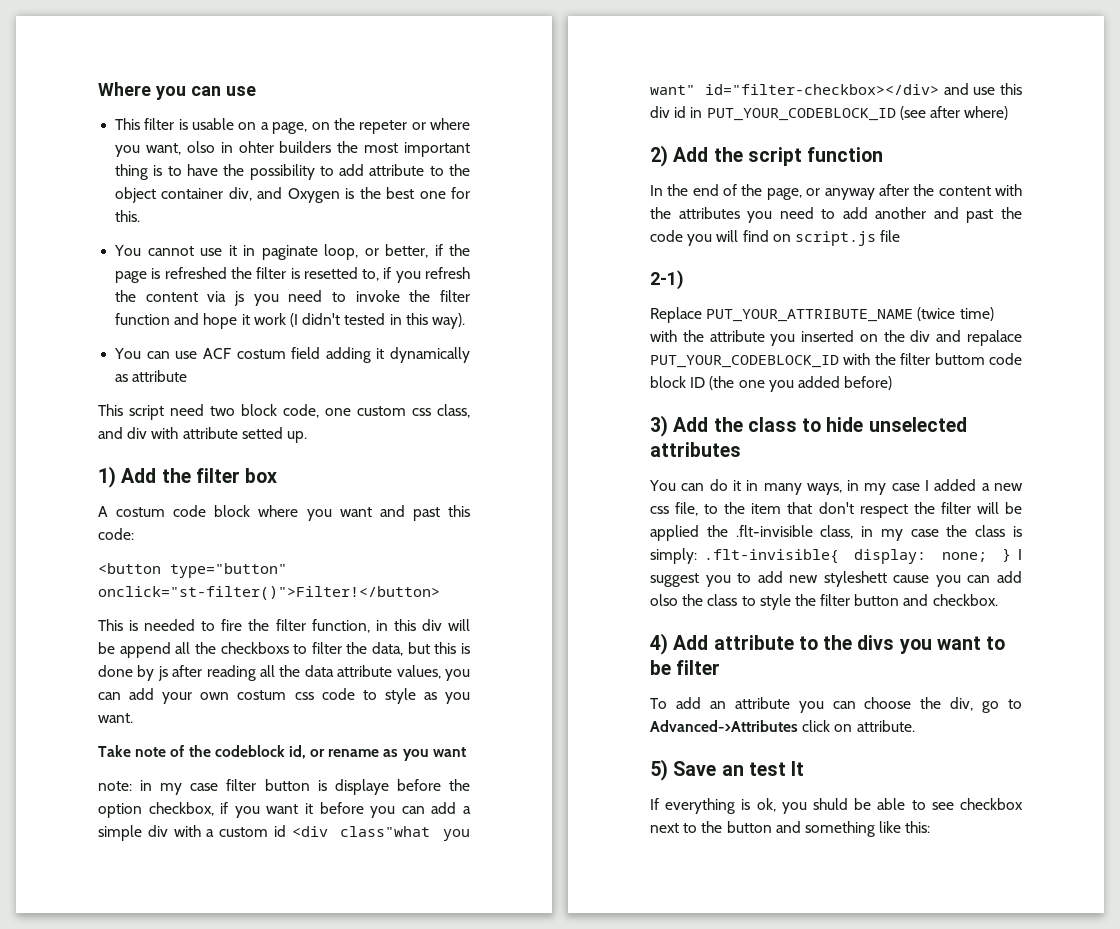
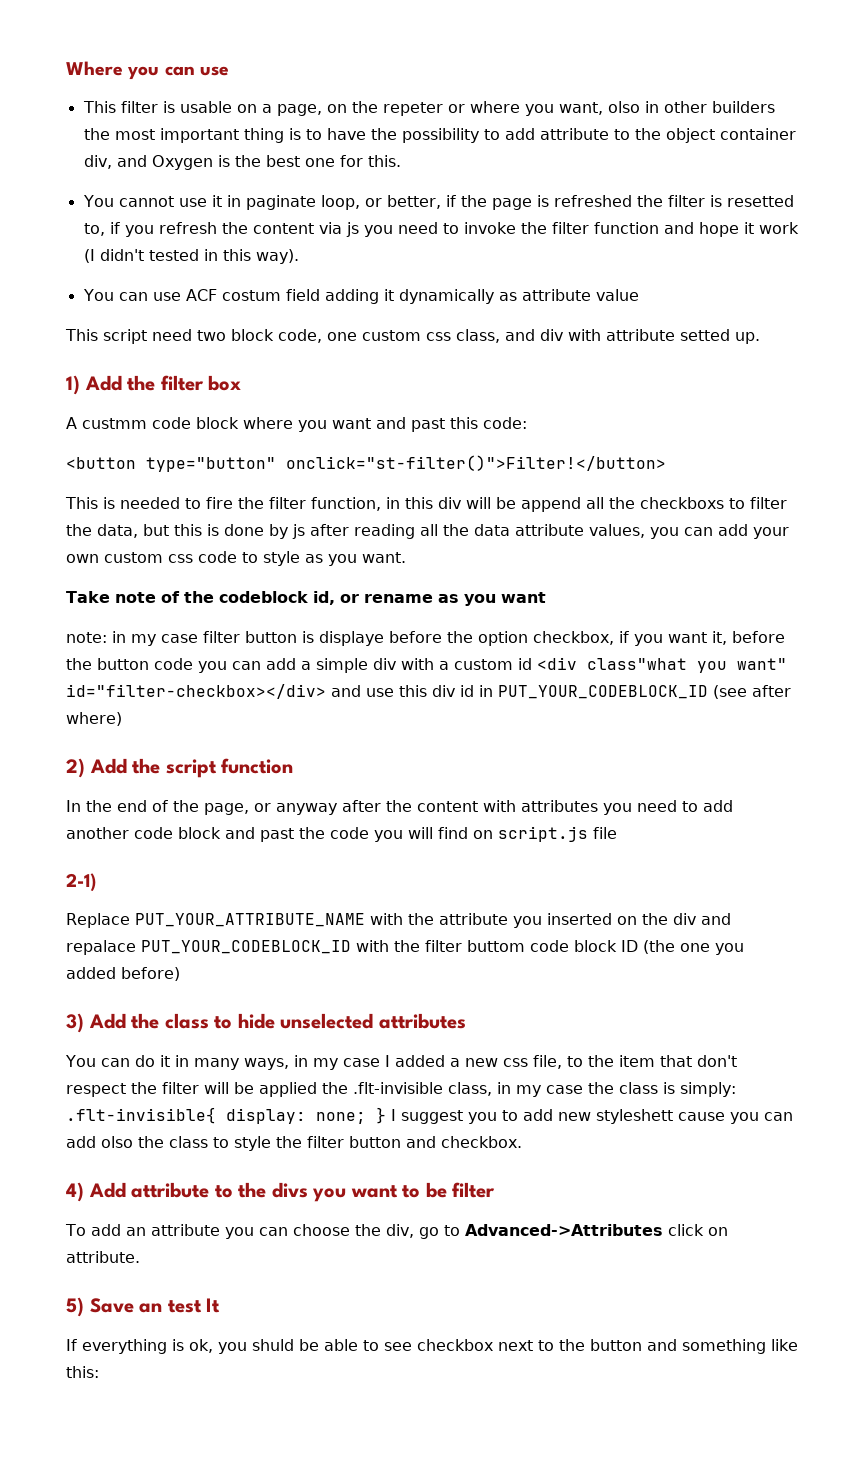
[238,141,274,153] ohter -> [663,101,707,113] other
(188, 376) none -> [595,289,639,301] value
[116,507,166,517] costum -> [82,418,147,429] custmm
[237,690,287,700] costum -> [104,552,163,563] custom
[305,802,364,814] it before -> [712,631,785,645] [66,658,193,670] it, before the button code
[650,207,671,219] the -> (516, 806) none
(927, 213) none -> [134,827,221,839] code block
[917,307,994,321] (twice time) -> (365, 920) none

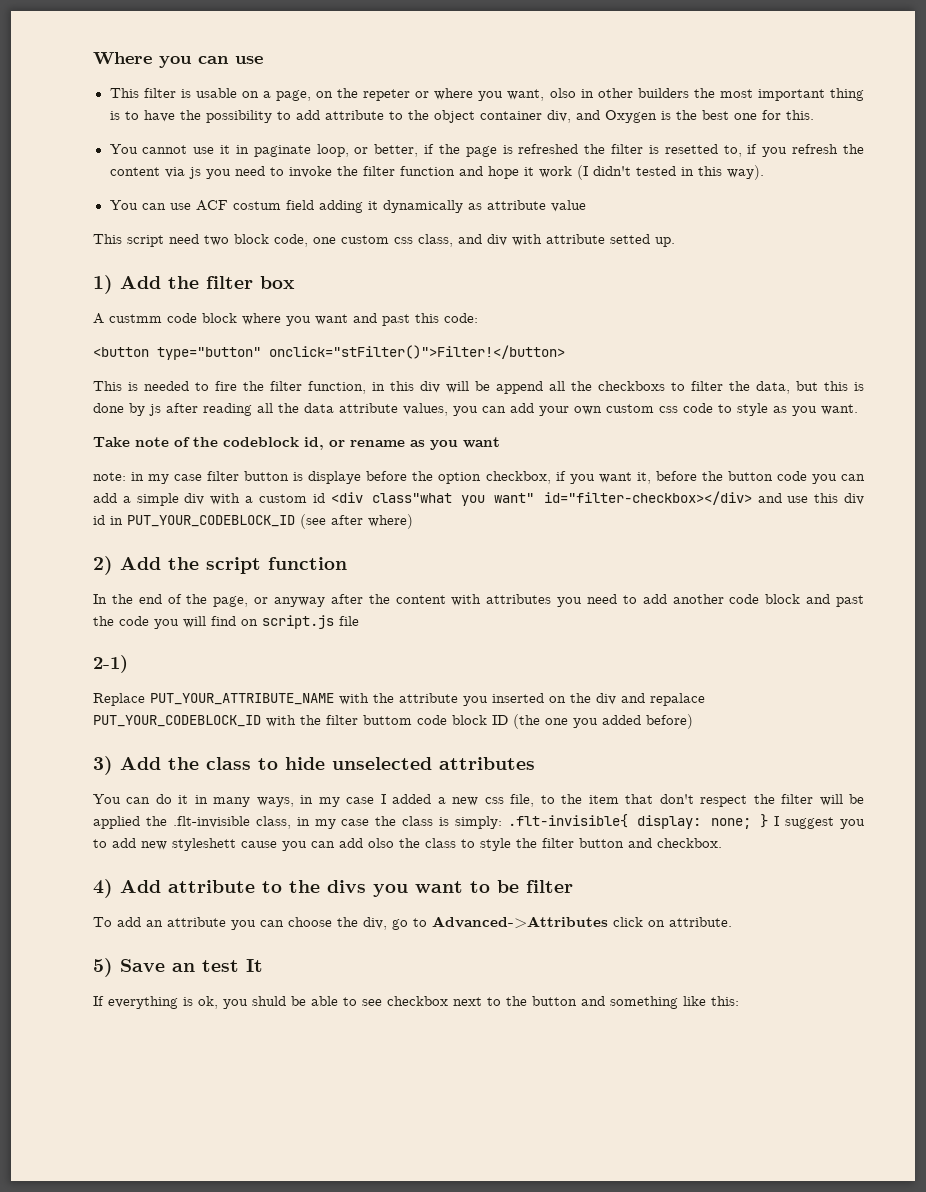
[286,455,666,471] onclick="st-filter()">Filter!</button> -> [269,345,565,359] onclick="stFilter()">Filter!</button>

